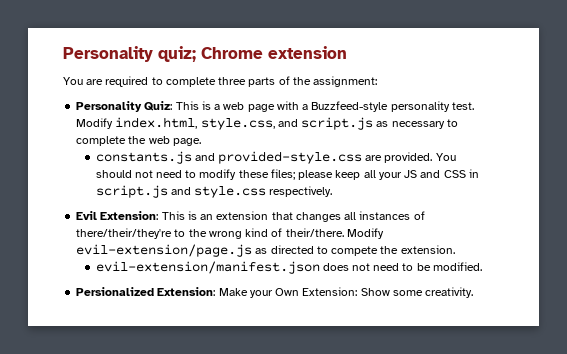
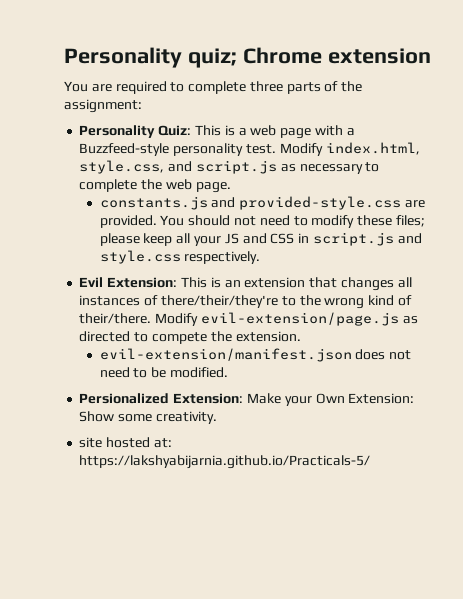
(474, 292) none -> [79,437,172,448] [79,455,371,469] // site hosted at: https://lakshyabijarnia.github.io/Practicals-5/

